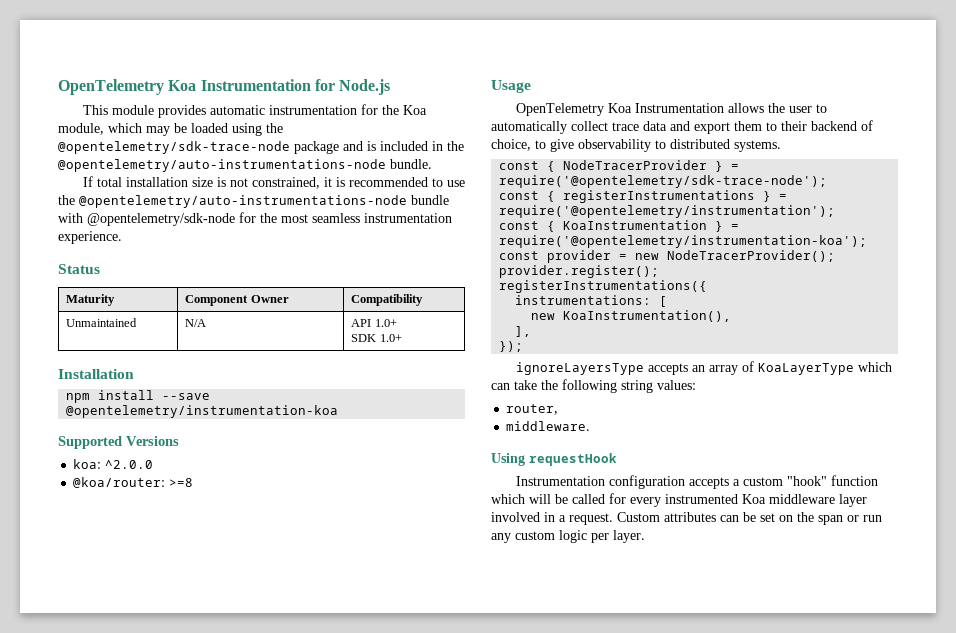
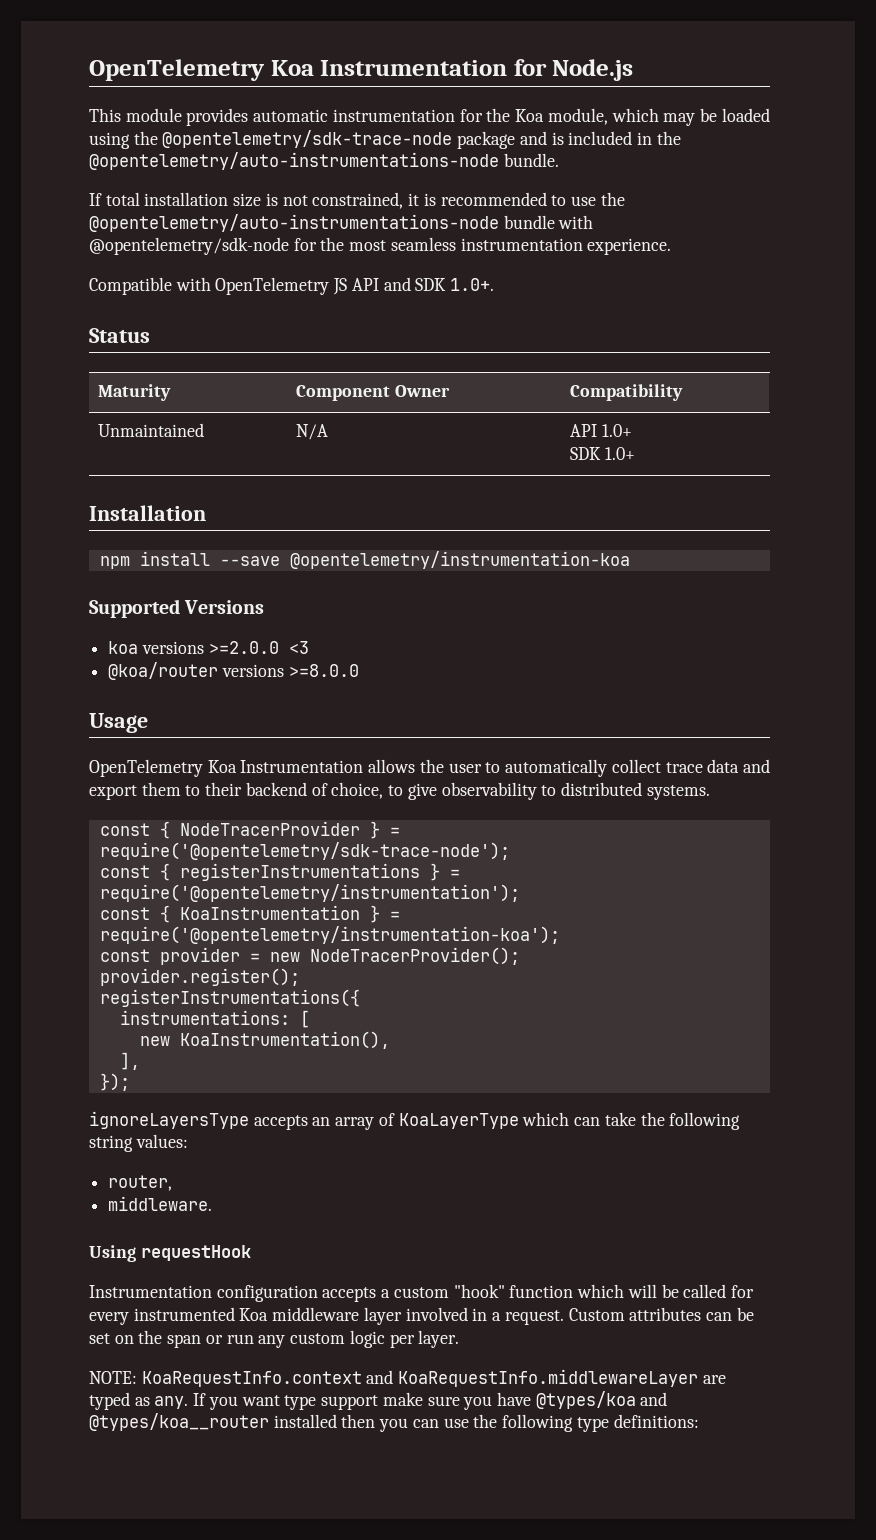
(122, 237) none -> [89,277,495,295] // Compatible with OpenTelemetry JS API and SDK 1.0+.
[73,459,154,469] [73,477,194,488] koa: ^2.0.0 // @koa/router: >=8 -> [108,641,309,654] [108,662,359,680] koa versions >=2.0.0 <3 // @koa/router versions >=8.0.0
(645, 536) none -> [89,1369,726,1387] [89,1391,668,1410] [89,1413,699,1432] // NOTE: KoaRequestInfo.context and KoaRequestInfo.middlewareLayer are typed as any. If you want type support make sure you have @types/koa and @types/koa__router installed then you can use the following type definitions:

